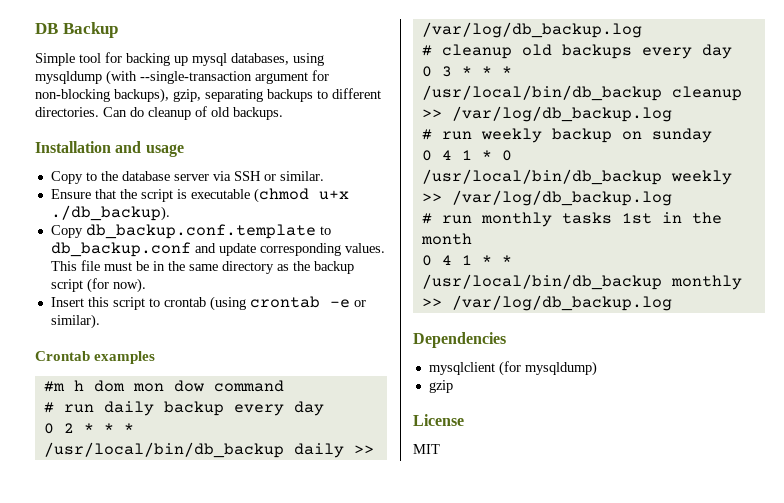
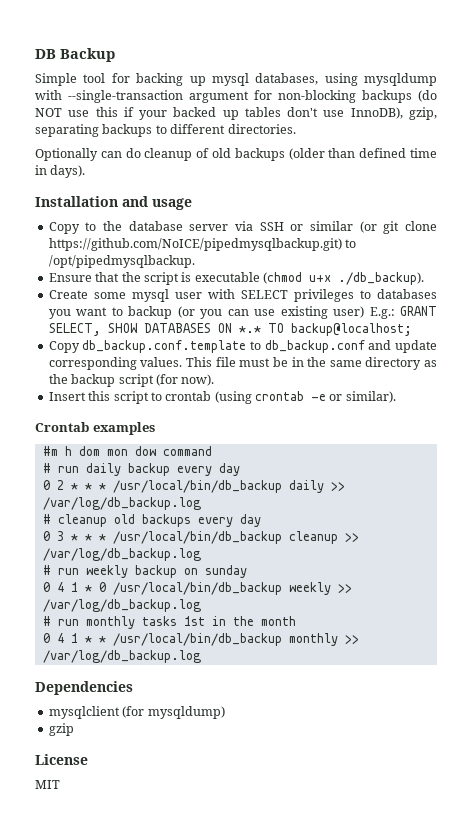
[106,70,137,85] (with -> [35,90,62,100] with
[114,88,169,103] backups), -> [362,90,437,103] [35,107,403,120] backups (do NOT use this if your backed up tables don't use InnoDB),
[103,107,127,117] Can -> [35,148,122,161] // Optionally can
[233,107,283,120] backups. -> [234,148,438,161] [35,165,86,178] backups (older than defined time in days).
[279,171,324,181] similar. -> [310,221,438,234] [48,238,357,251] [48,255,195,268] similar (or git clone https://github.com/NoICE/pipedmysqlbackup.git) to /opt/pipedmysqlbackup.
(170, 213) none -> [48,289,437,302] [48,306,437,319] [48,323,412,336] // Create some mysql user with SELECT privileges to databases you want to backup (or you can use existing user) E.g.: GRANT SELECT, SHOW DATABASES ON *.* TO backup@localhost;

